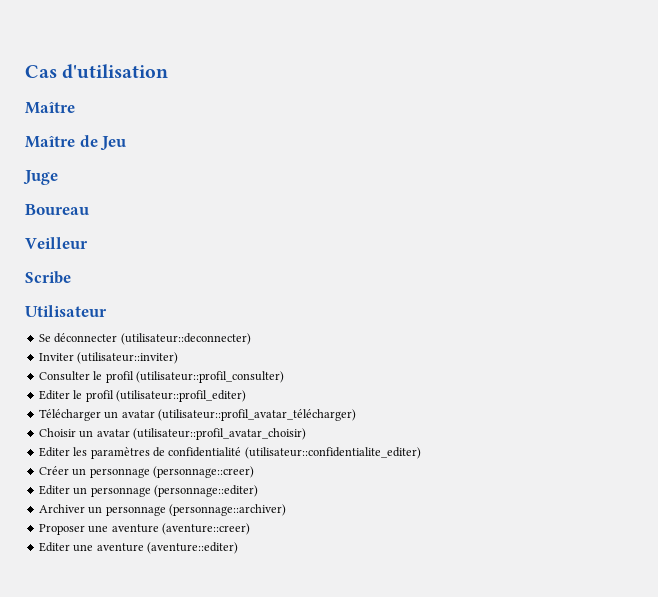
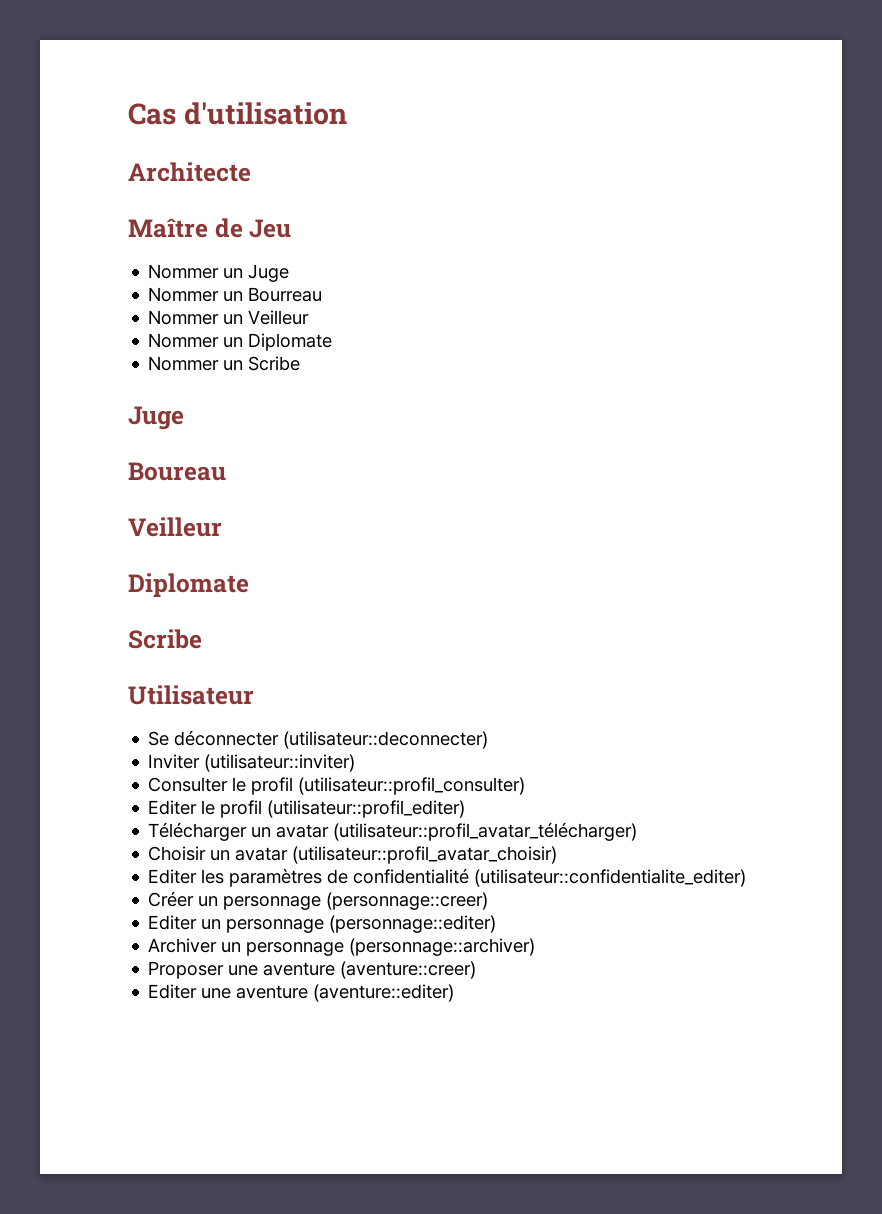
[25,102,75,114] Maître -> [128,162,251,182] Architecte
(127, 143) none -> [148,264,290,282] [148,287,323,302] [148,310,310,325] [148,333,333,351] [148,356,301,371] // Nommer un Juge // Nommer un Bourreau // Nommer un Veilleur // Nommer un Diplomate // Nommer un Scribe
(88, 243) none -> [128,573,249,597] // Diplomate

